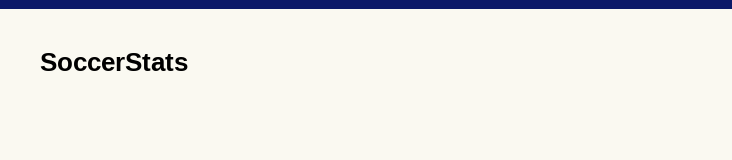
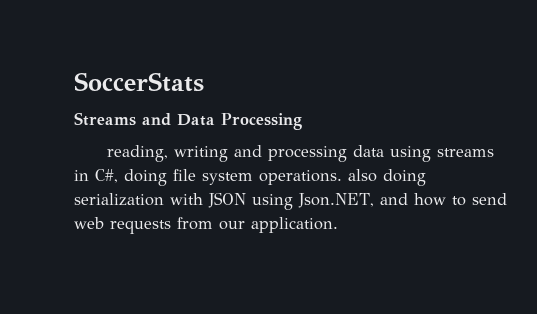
(188, 62) none -> [74,112,302,130] [106,145,494,162] [74,169,426,186] [74,192,507,210] [74,217,338,234] // Streams and Data Processing // reading, writing and processing data using streams in C#, doing file system operations. also doing serialization with JSON using Json.NET, and how to send web requests from our application.

